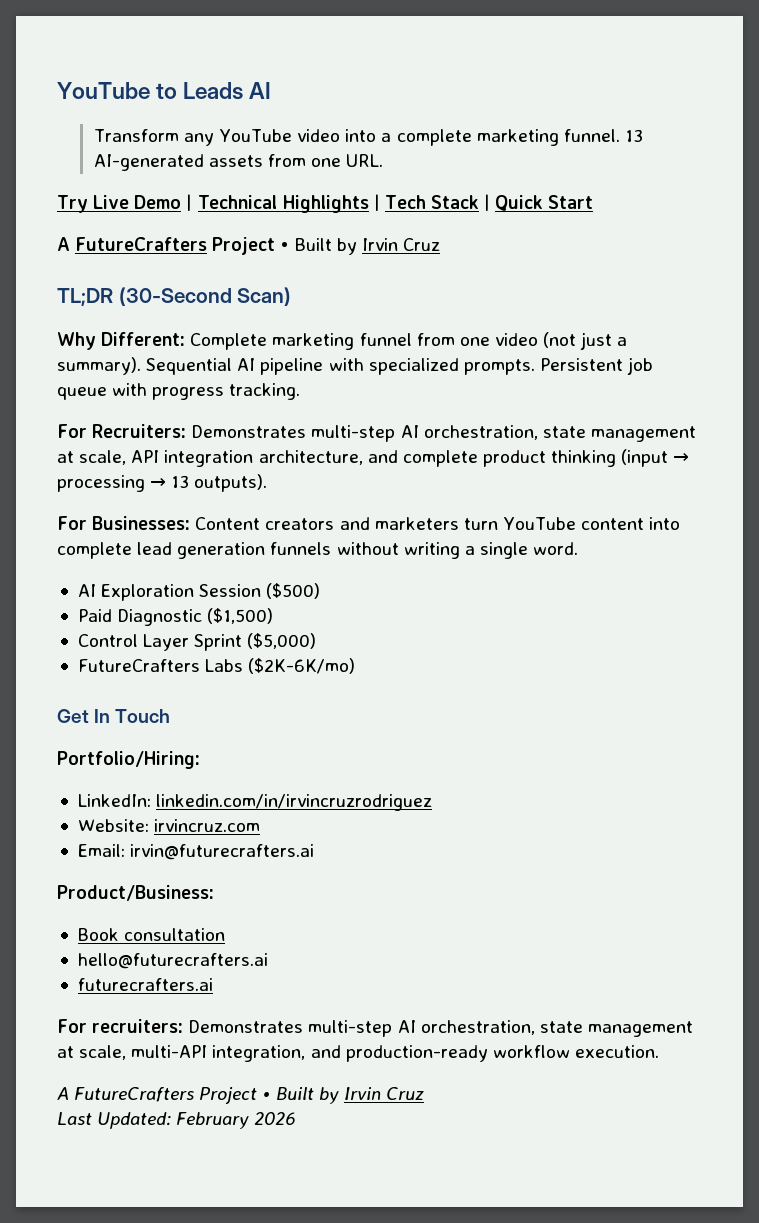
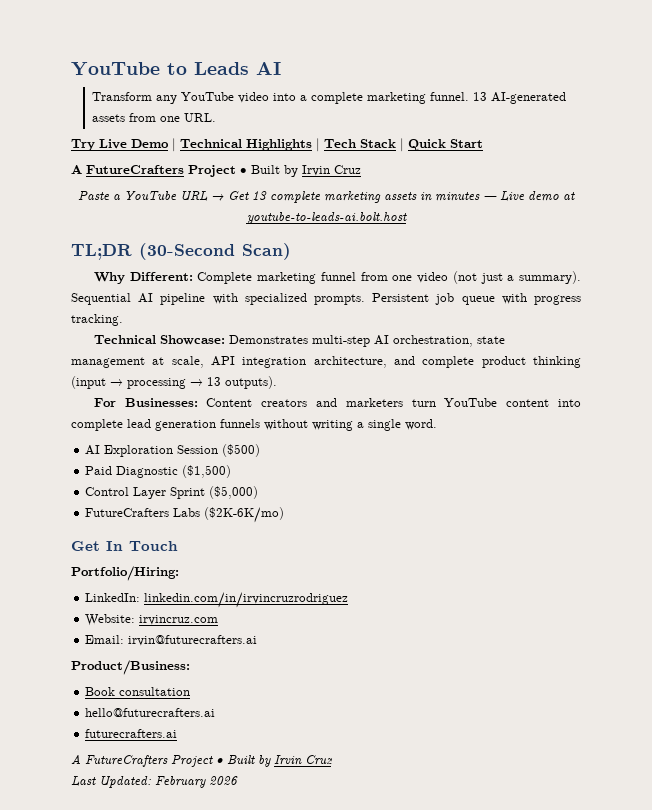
(440, 244) none -> [78,191,575,203] [246,212,407,224] // Paste a YouTube URL → Get 13 complete marketing assets in minutes — Live demo at youtube-to-leads-ai.bolt.host
[57,424,187,438] For Recruiters: -> [93,335,225,345] Technical Showcase:
[57,1019,693,1037] [57,1045,659,1062] // For recruiters: Demonstrates multi-step AI orchestration, state management at scale, multi-API integration, and production-ready workflow execution. -> (178, 733) none

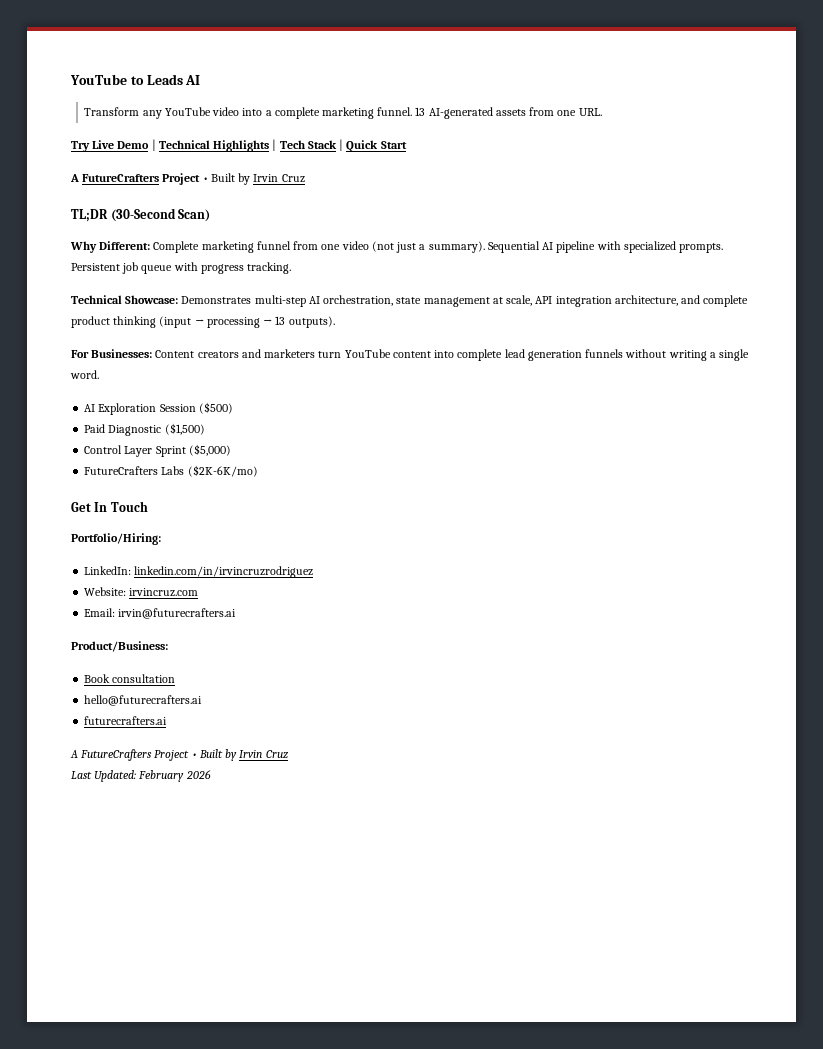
[78,191,575,203] [246,212,407,224] // Paste a YouTube URL → Get 13 complete marketing assets in minutes — Live demo at youtube-to-leads-ai.bolt.host -> (305, 178) none

